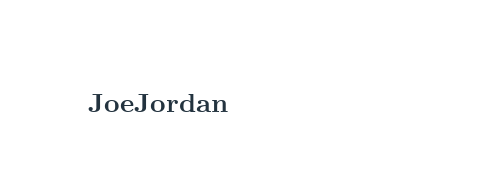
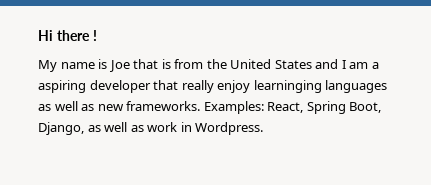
[88,94,228,112] JoeJordan -> [38,30,97,41] [38,59,379,72] [38,80,388,93] [38,101,382,114] [38,122,264,135] Hi there ! // My name is Joe that is from the United States and I am a aspiring developer that really enjoy learninging languages as well as new frameworks. Examples: React, Spring Boot, Django, as well as work in Wordpress.

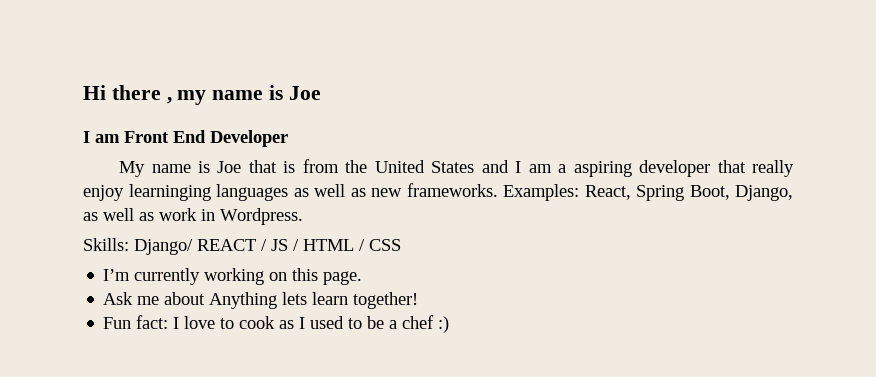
[92,30,97,41] ! -> [166,85,321,105] [83,130,288,147] , my name is Joe // I am Front End Developer
(264, 128) none -> [83,238,401,255] [103,268,363,285] [103,292,419,309] [103,315,450,333] // Skills: Django/ REACT / JS / HTML / CSS // I’m currently working on this page. // Ask me about Anything lets learn together! // Fun fact: I love to cook as I used to be a chef :)

